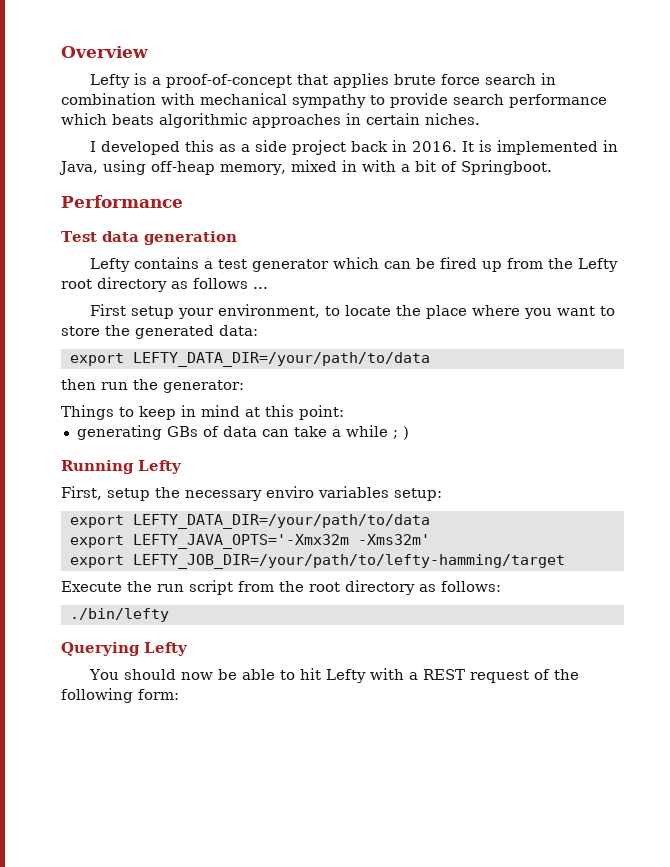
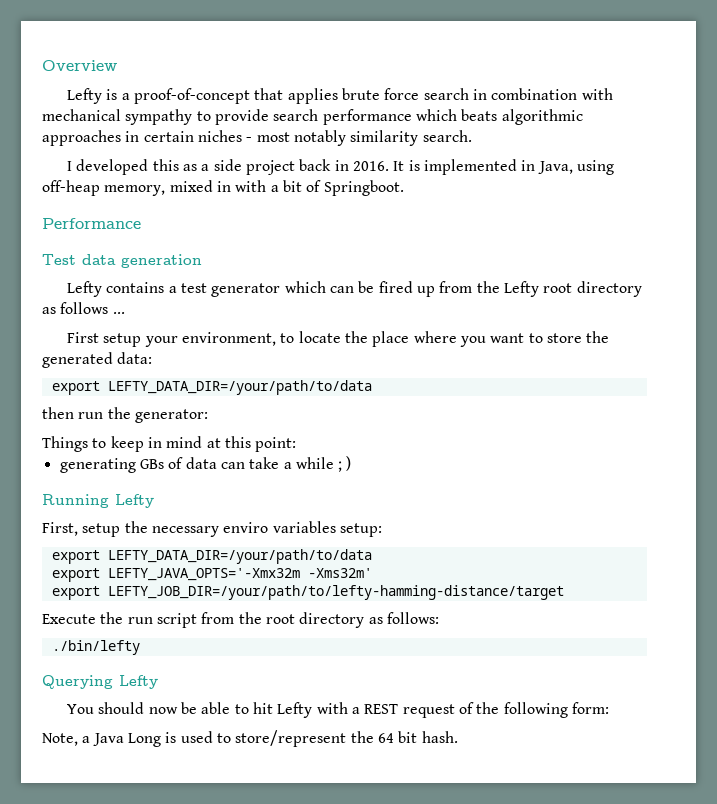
[425,113,480,125] niches. -> [197,130,472,146] niches - most notably similarity search.
[132,554,565,569] LEFTY_JOB_DIR=/your/path/to/lefty-hamming/target -> [107,585,564,600] LEFTY_JOB_DIR=/your/path/to/lefty-hamming-distance/target
(179, 694) none -> [42,730,458,747] // Note, a Java Long is used to store/represent the 64 bit hash.

